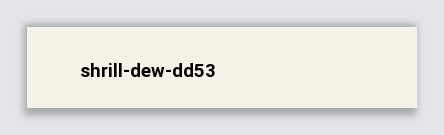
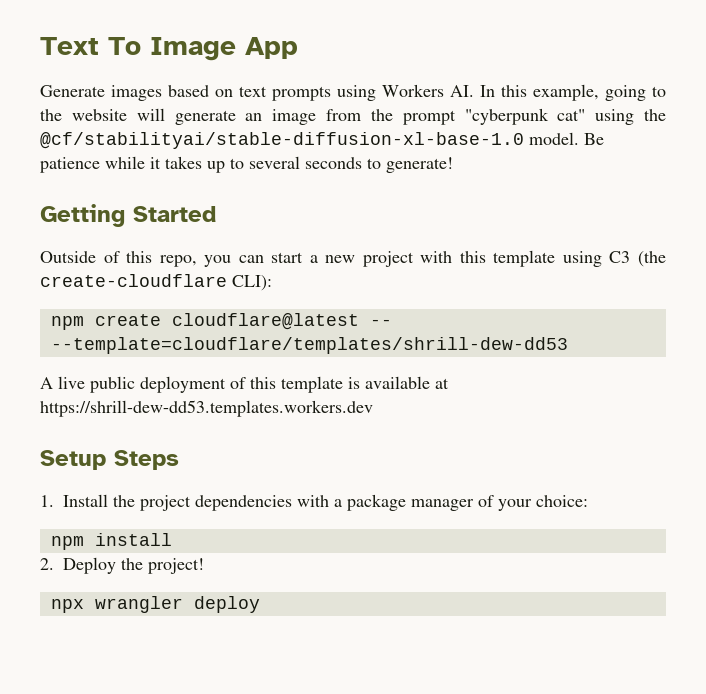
[80,63,216,77] shrill-dew-dd53 -> [40,37,298,61] [40,84,666,101] [40,108,666,125] [40,132,604,149] [40,156,453,173] [40,204,216,227] [40,250,666,267] [40,274,272,291] [50,313,392,330] [50,337,568,354] [40,376,449,393] [40,400,373,417] [40,450,179,470] [40,494,588,511] [50,533,172,550] [40,557,204,574] [50,596,260,613] Text To Image App // Generate images based on text prompts using Workers AI. In this example, going to the website will generate an image from the prompt "cyberpunk cat" using the @cf/stabilityai/stable-diffusion-xl-base-1.0 model. Be patience while it takes up to several seconds to generate! // Getting Started // Outside of this repo, you can start a new project with this template using C3 (the create-cloudflare CLI): // npm create cloudflare@latest -- --template=cloudflare/templates/shrill-dew-dd53 // A live public deployment of this template is available at https://shrill-dew-dd53.templates.workers.dev // Setup Steps // 1. Install the project dependencies with a package manager of your choice: // npm install // 2. Deploy the project! // npx wrangler deploy

